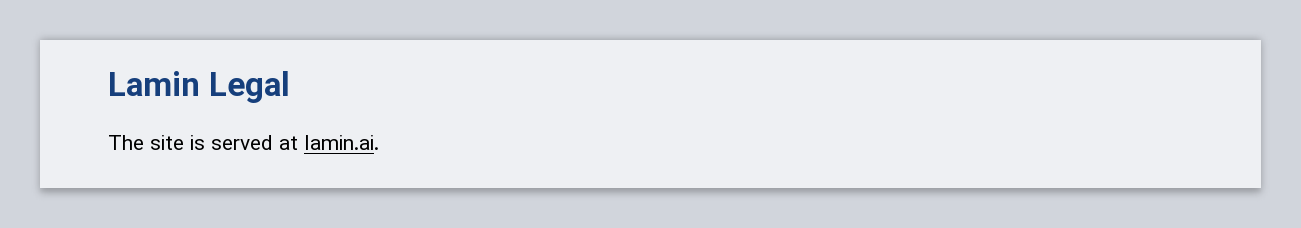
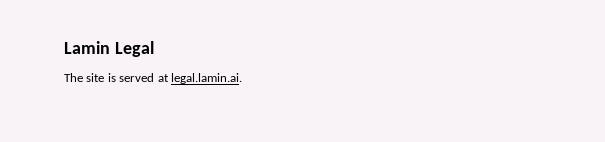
[304,135,379,150] lamin.ai. -> [170,73,242,84] legal.lamin.ai.

